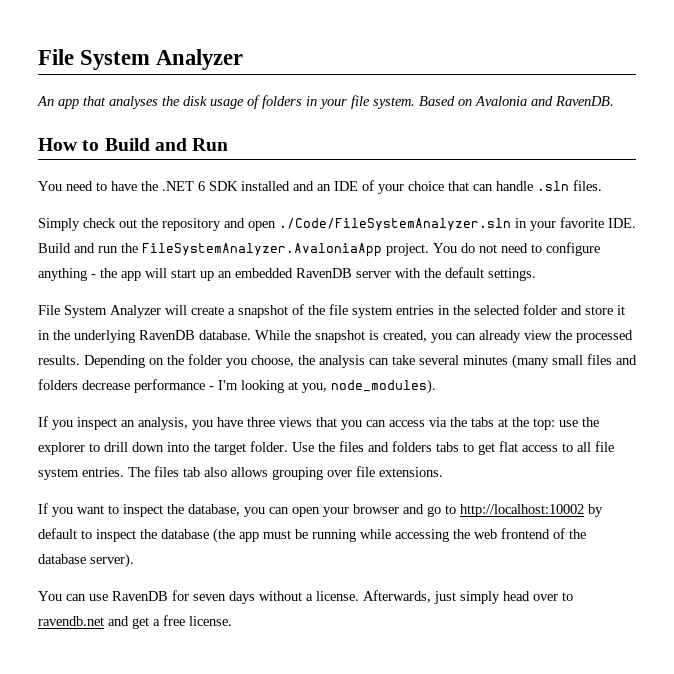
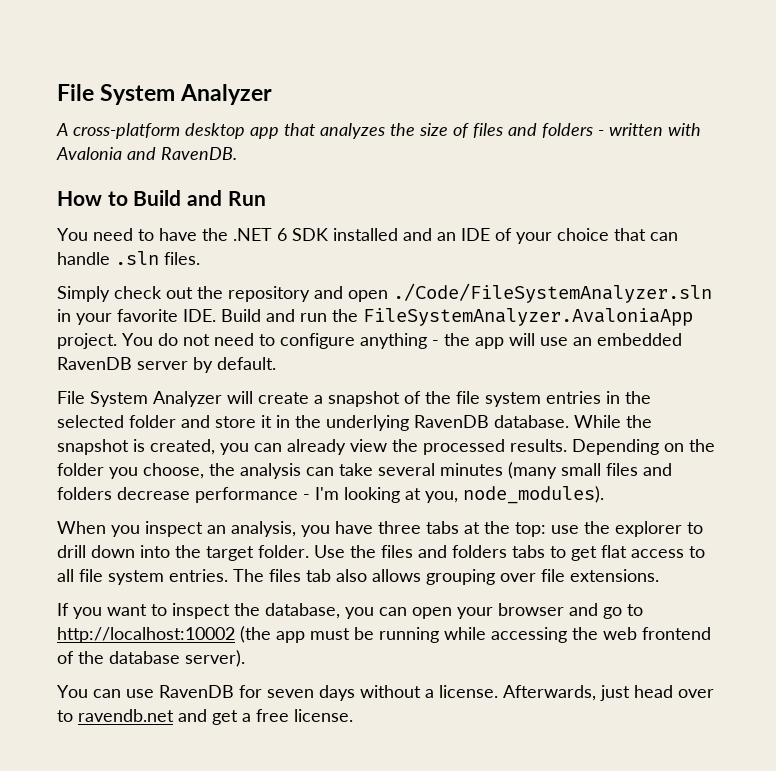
[37,95,472,109] An app that analyses the disk usage of folders in your file system. Based on -> [56,123,701,139] A cross-platform desktop app that analyzes the size of files and folders - written with
[171,269,214,281] start up -> [540,337,568,346] use
[395,267,536,281] with the default settings. -> [193,357,276,373] by default.
[38,416,48,427] If -> [57,521,106,534] When
[279,417,467,430] views that you can access via the -> (421, 527) none
[588,504,603,517] [38,528,209,542] by default to inspect the database -> (235, 635) none
[460,591,500,604] simply -> (630, 693) none

